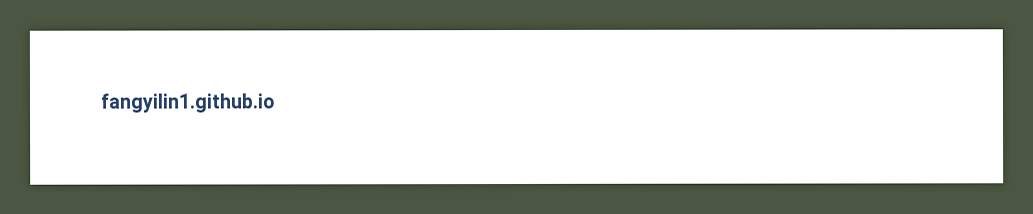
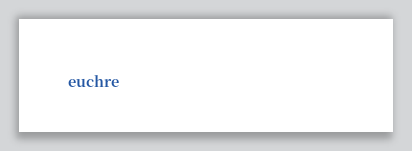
[100,93,275,113] fangyilin1.github.io -> [68,75,119,87] euchre

